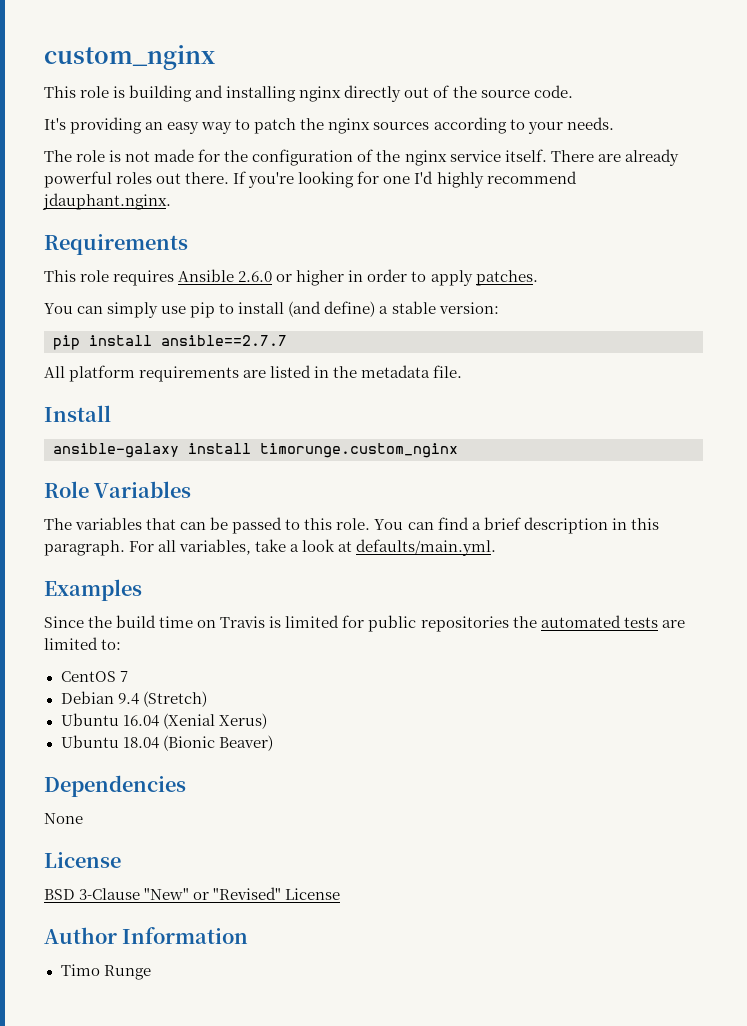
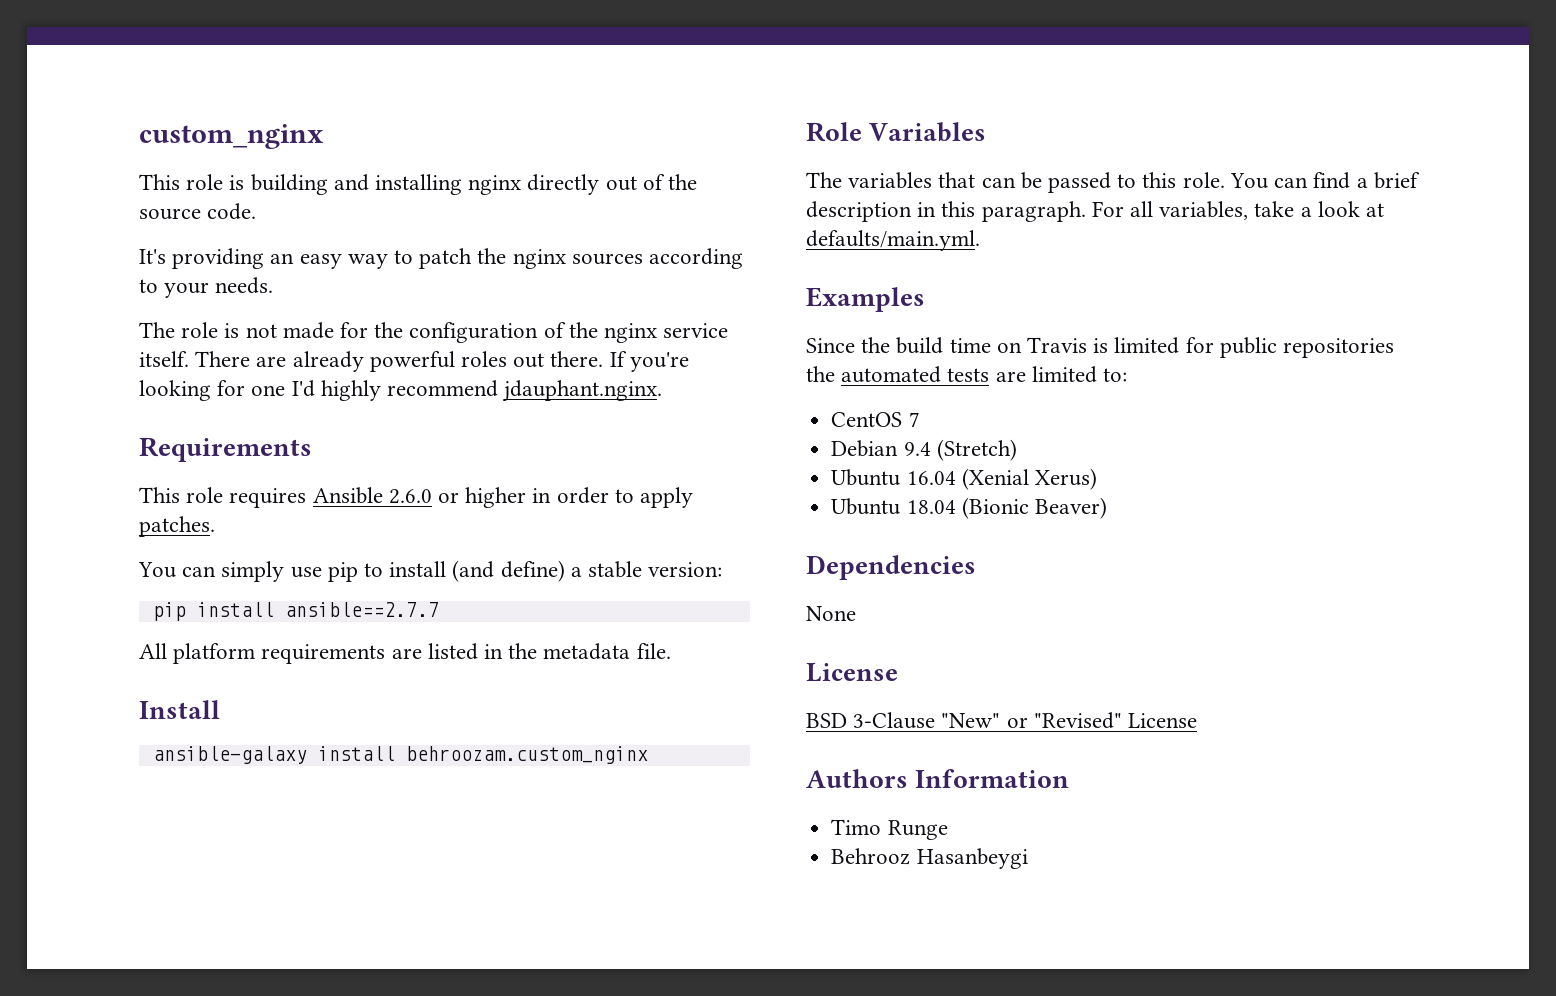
[260,443,458,458] timorunge.custom_nginx -> [405,746,648,764] behroozam.custom_nginx
[44,927,117,944] Author -> [806,769,908,788] Authors
(151, 972) none -> [831,848,1028,869] // Behrooz Hasanbeygi

